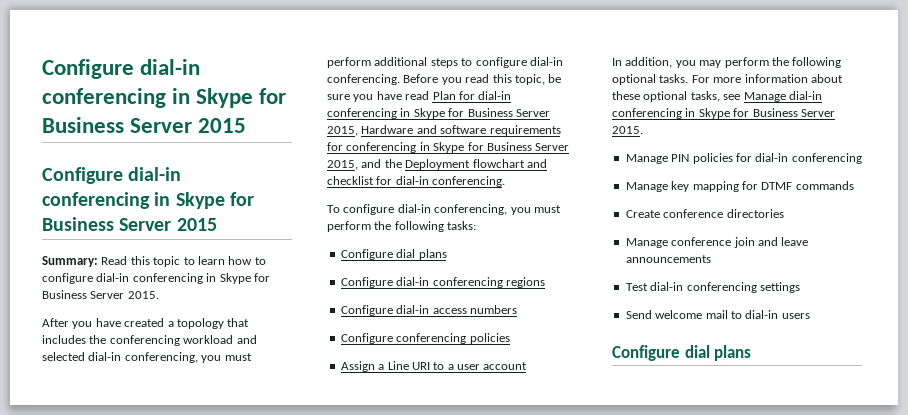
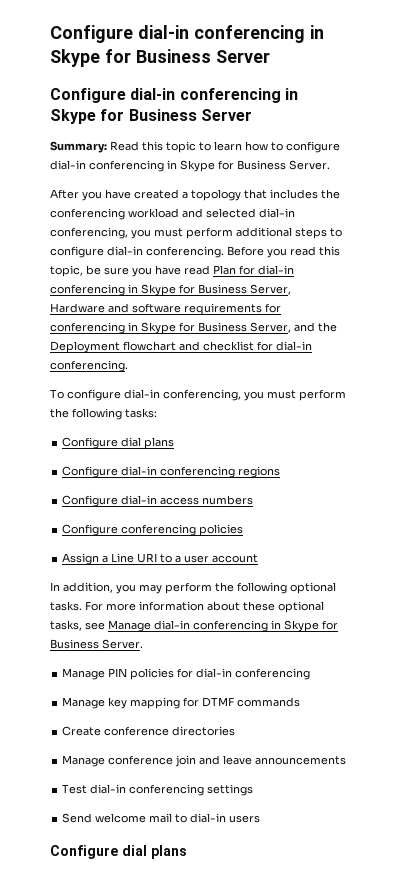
[42,59,201,79] [42,88,287,108] [42,117,247,133] [42,167,182,184] [42,192,254,209] [42,217,217,231] Configure dial-in conferencing in Skype for Business Server 2015 // Configure dial-in conferencing in Skype for Business Server 2015 -> [50,25,324,43] [50,49,270,67] [50,88,298,103] [50,109,252,124] Configure dial-in conferencing in Skype for Business Server // Configure dial-in conferencing in Skype for Business Server
[90,291,159,299] Server 2015. -> [289,160,330,170] Server.
[515,109,550,117] [327,126,358,136] Server 2015, -> [250,284,291,295] Server,
[535,143,570,151] [327,160,358,170] Server 2015, -> [250,322,291,333] Server,
[800,109,835,117] [612,126,643,134] Server 2015. -> [102,639,143,649] Server.

